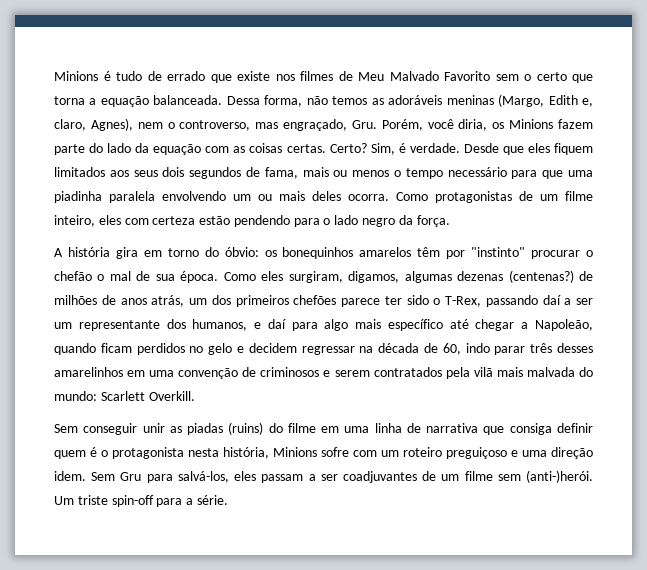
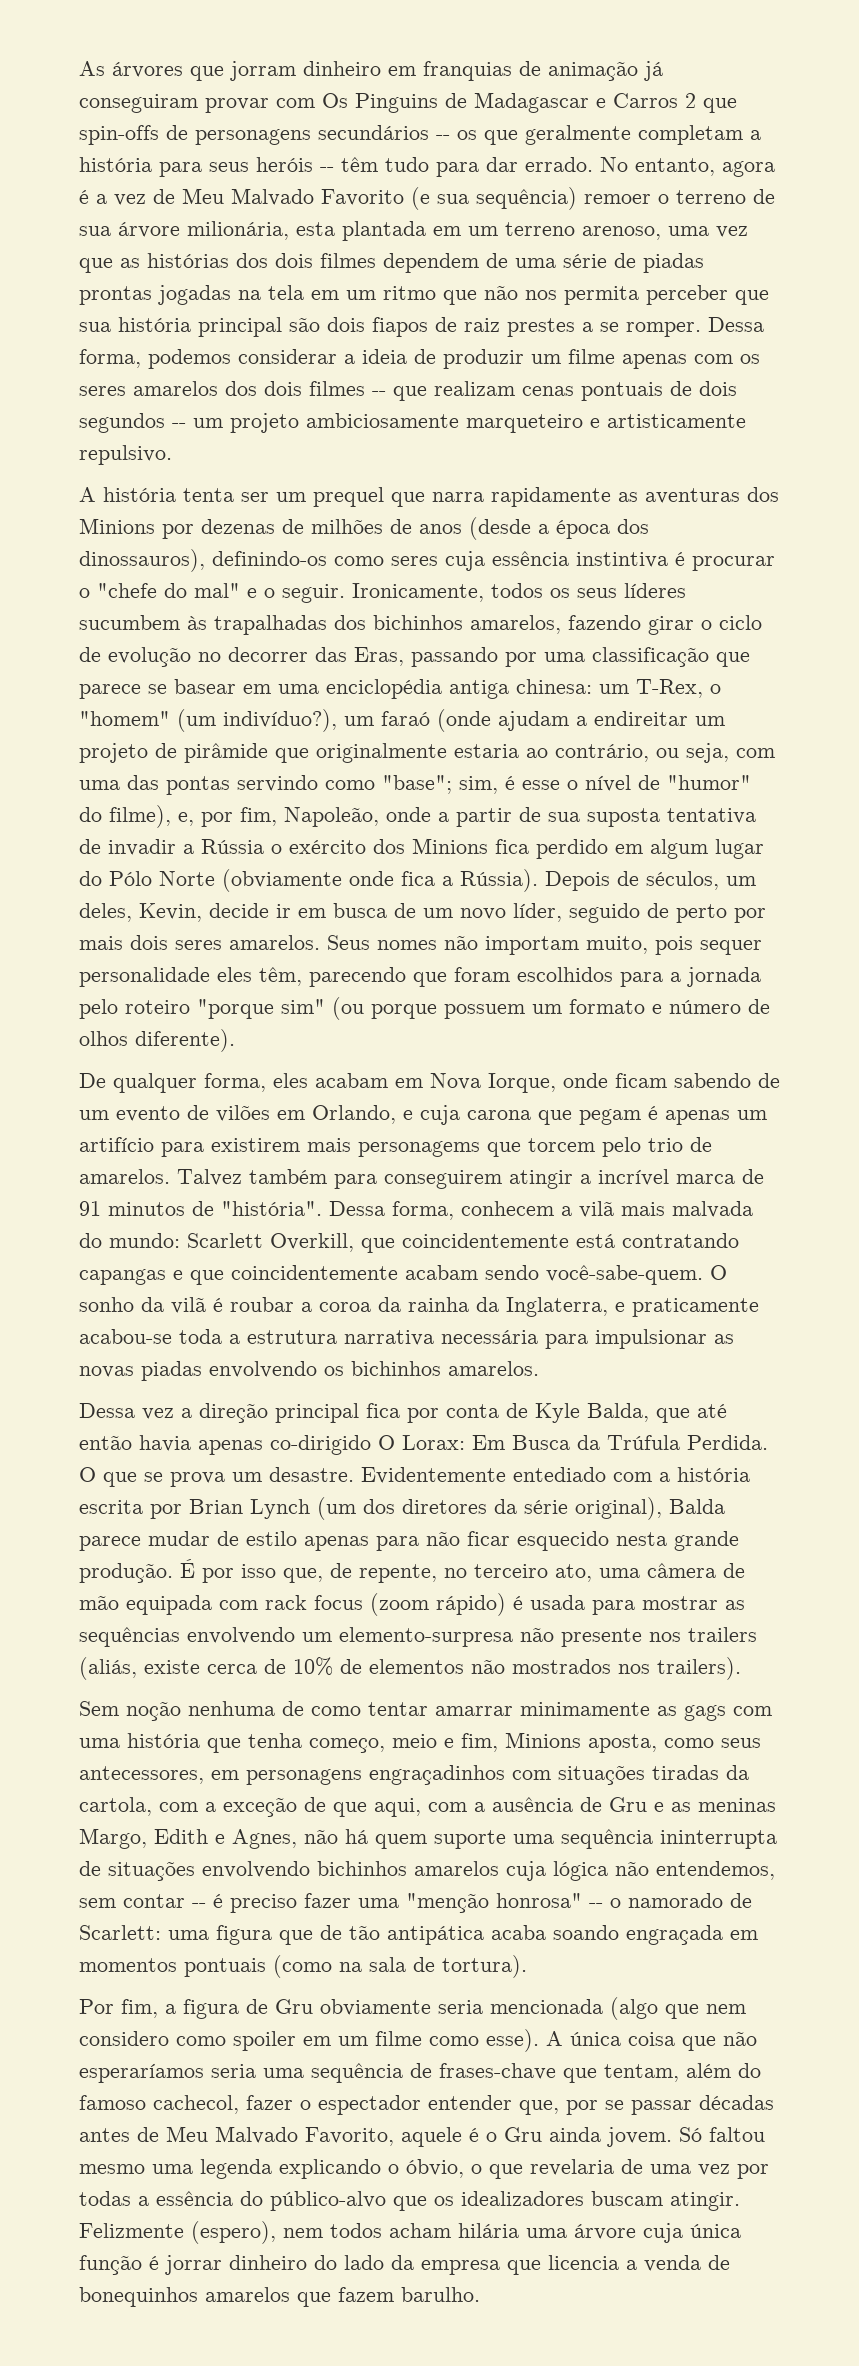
[54,71,593,83] [54,94,593,107] [54,118,594,131] [54,143,593,155] [54,167,594,179] [54,191,593,203] [54,215,450,227] [54,247,594,259] [54,270,593,283] [54,295,593,307] [54,319,593,331] [54,343,594,355] [54,367,470,379] Minions é tudo de errado que existe nos filmes de Meu Malvado Favorito sem o certo que torna a equação balanceada. Dessa forma, não temos as adoráveis meninas (Margo, Edith e, claro, Agnes), nem o controverso, mas engraçado, Gru. Porém, você diria, os Minions fazem parte do lado da equação com as coisas certas. Certo? Sim, é verdade. Desde que eles fiquem limitados aos seus dois segundos de fama, mais ou menos o tempo necessário para que uma piadinha paralela envolvendo um ou mais deles ocorra. Como protagonistas de um filme inteiro, eles com certeza estão pendendo para o lado negro da força. // A história gira em torno do óbvio: os bonequinhos amarelos têm por "instinto" procurar o chefão o mal de sua época. Como eles surgiram, digamos, algumas dezenas (centenas?) de milhões de anos atrás, um dos primeiros chefões parece ter sido o T-Rex, passando daí a ser um representante dos humanos, e daí para algo mais específico até chegar a Napoleão, quando ficam perdidos no gelo e decidem regressar na década de 60, indo parar três desses amarelinhos em uma convenção de criminosos e serem contratados pela -> [79,61,663,81] [79,92,737,113] [79,125,761,145] [79,157,775,177] [79,187,775,210] [79,221,748,241] [79,253,704,273] [79,285,769,305] [79,317,764,337] [79,349,760,369] [79,381,737,401] [79,413,746,433] [79,445,172,465] [79,487,779,507] [79,517,649,540] [79,549,775,572] [79,583,686,603] [79,615,762,635] [79,647,750,667] [79,679,721,699] [79,709,725,732] [79,743,775,763] [79,775,751,795] [79,805,756,828] [79,838,764,859] [79,869,756,892] [79,903,766,923] [79,935,762,955] [79,967,761,987] [79,997,770,1020] [79,1029,235,1052] [79,1073,780,1093] [79,1105,767,1125] [79,1137,712,1157] [79,1169,764,1189] [79,1201,572,1220] As árvores que jorram dinheiro em franquias de animação já conseguiram provar com Os Pinguins de Madagascar e Carros 2 que spin-offs de personagens secundários -- os que geralmente completam a história para seus heróis -- têm tudo para dar errado. No entanto, agora é a vez de Meu Malvado Favorito (e sua sequência) remoer o terreno de sua árvore milionária, esta plantada em um terreno arenoso, uma vez que as histórias dos dois filmes dependem de uma série de piadas prontas jogadas na tela em um ritmo que não nos permita perceber que sua história principal são dois fiapos de raiz prestes a se romper. Dessa forma, podemos considerar a ideia de produzir um filme apenas com os seres amarelos dos dois filmes -- que realizam cenas pontuais de dois segundos -- um projeto ambiciosamente marqueteiro e artisticamente repulsivo. // A história tenta ser um prequel que narra rapidamente as aventuras dos Minions por dezenas de milhões de anos (desde a época dos dinossauros), definindo-os como seres cuja essência instintiva é procurar o "chefe do mal" e o seguir. Ironicamente, todos os seus líderes sucumbem às trapalhadas dos bichinhos amarelos, fazendo girar o ciclo de evolução no decorrer das Eras, passando por uma classificação que parece se basear em uma enciclopédia antiga chinesa: um T-Rex, o "homem" (um indivíduo?), um faraó (onde ajudam a endireitar um projeto de pirâmide que originalmente estaria ao contrário, ou seja, com uma das pontas servindo como "base"; sim, é esse o nível de "humor" do filme), e, por fim, Napoleão, onde a partir de sua suposta tentativa de invadir a Rússia o exército dos Minions fica perdido em algum lugar do Pólo Norte (obviamente onde fica a Rússia). Depois de séculos, um deles, Kevin, decide ir em busca de um novo líder, seguido de perto por mais dois seres amarelos. Seus nomes não importam muito, pois sequer personalidade eles têm, parecendo que foram escolhidos para a jornada pelo roteiro "porque sim" (ou porque possuem um formato e número de olhos diferente). // De qualquer forma, eles acabam em Nova Iorque, onde ficam sabendo de um evento de vilões em Orlando, e cuja carona que pegam é apenas um artifício para existirem mais personagems que torcem pelo trio de amarelos. Talvez também para conseguirem atingir a incrível marca de 91 minutos de "história". Dessa forma, conhecem a
[148,391,195,401] [54,422,593,435] [54,447,593,459] [54,470,593,483] [54,495,228,507] Overkill. // Sem conseguir unir as piadas (ruins) do filme em uma linha de narrativa que consiga definir quem é o protagonista nesta história, Minions sofre com um roteiro preguiçoso e uma direção idem. Sem Gru para salvá-los, eles passam a ser coadjuvantes de um filme sem (anti-)herói. Um triste spin-off para a série. -> [270,1233,739,1253] [79,1265,727,1285] [79,1297,759,1317] [79,1329,734,1349] [79,1361,539,1381] [79,1403,727,1423] [79,1435,768,1455] [79,1467,750,1487] [79,1497,725,1520] [79,1531,739,1551] [79,1559,745,1583] [79,1593,745,1616] [79,1627,757,1647] [79,1657,741,1680] [79,1701,772,1721] [79,1732,761,1753] [79,1765,749,1785] [79,1797,776,1817] [79,1828,777,1849] [79,1861,775,1881] [79,1893,752,1913] [79,1925,758,1945] [79,1955,527,1978] [79,1997,746,2020] [79,2029,757,2052] [79,2063,761,2083] [79,2095,774,2115] [79,2126,765,2147] [79,2159,769,2179] [79,2191,740,2211] [79,2221,741,2244] [79,2255,730,2275] [79,2287,480,2307] Overkill, que coincidentemente está contratando capangas e que coincidentemente acabam sendo você-sabe-quem. O sonho da vilã é roubar a coroa da rainha da Inglaterra, e praticamente acabou-se toda a estrutura narrativa necessária para impulsionar as novas piadas envolvendo os bichinhos amarelos. // Dessa vez a direção principal fica por conta de Kyle Balda, que até então havia apenas co-dirigido O Lorax: Em Busca da Trúfula Perdida. O que se prova um desastre. Evidentemente entediado com a história escrita por Brian Lynch (um dos diretores da série original), Balda parece mudar de estilo apenas para não ficar esquecido nesta grande produção. É por isso que, de repente, no terceiro ato, uma câmera de mão equipada com rack focus (zoom rápido) é usada para mostrar as sequências envolvendo um elemento-surpresa não presente nos trailers (aliás, existe cerca de 10% de elementos não mostrados nos trailers). // Sem noção nenhuma de como tentar amarrar minimamente as gags com uma história que tenha começo, meio e fim, Minions aposta, como seus antecessores, em personagens engraçadinhos com situações tiradas da cartola, com a exceção de que aqui, com a ausência de Gru e as meninas Margo, Edith e Agnes, não há quem suporte uma sequência ininterrupta de situações envolvendo bichinhos amarelos cuja lógica não entendemos, sem contar -- é preciso fazer uma "menção honrosa" -- o namorado de Scarlett: uma figura que de tão antipática acaba soando engraçada em momentos pontuais (como na sala de tortura). // Por fim, a figura de Gru obviamente seria mencionada (algo que nem considero como spoiler em um filme como esse). A única coisa que não esperaríamos seria uma sequência de frases-chave que tentam, além do famoso cachecol, fazer o espectador entender que, por se passar décadas antes de Meu Malvado Favorito, aquele é o Gru ainda jovem. Só faltou mesmo uma legenda explicando o óbvio, o que revelaria de uma vez por todas a essência do público-alvo que os idealizadores buscam atingir. Felizmente (espero), nem todos acham hilária uma árvore cuja única função é jorrar dinheiro do lado da empresa que licencia a venda de bonequinhos amarelos que fazem barulho.

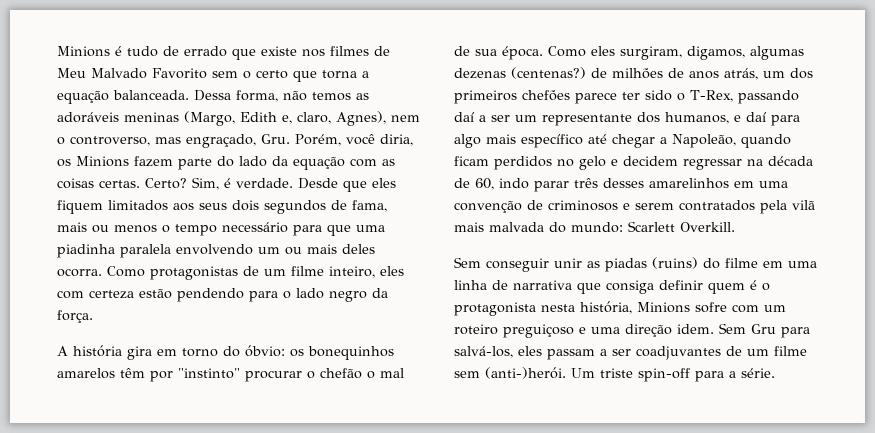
[79,61,663,81] [79,92,737,113] [79,125,761,145] [79,157,775,177] [79,187,775,210] [79,221,748,241] [79,253,704,273] [79,285,769,305] [79,317,764,337] [79,349,760,369] [79,381,737,401] [79,413,746,433] [79,445,172,465] [79,487,779,507] [79,517,649,540] [79,549,775,572] [79,583,686,603] [79,615,762,635] [79,647,750,667] [79,679,721,699] [79,709,725,732] [79,743,775,763] [79,775,751,795] [79,805,756,828] [79,838,764,859] [79,869,756,892] [79,903,766,923] [79,935,762,955] [79,967,761,987] [79,997,770,1020] [79,1029,235,1052] [79,1073,780,1093] [79,1105,767,1125] [79,1137,712,1157] [79,1169,764,1189] [79,1201,572,1220] As árvores que jorram dinheiro em franquias de animação já conseguiram provar com Os Pinguins de Madagascar e Carros 2 que spin-offs de personagens secundários -- os que geralmente completam a história para seus heróis -- têm tudo para dar errado. No entanto, agora é a vez de Meu Malvado Favorito (e sua sequência) remoer o terreno de sua árvore milionária, esta plantada em um terreno arenoso, uma vez que as histórias dos dois filmes dependem de uma série de piadas prontas jogadas na tela em um ritmo que não nos permita perceber que sua história principal são dois fiapos de raiz prestes a se romper. Dessa forma, podemos considerar a ideia de produzir um filme apenas com os seres amarelos dos dois filmes -- que realizam cenas pontuais de dois segundos -- um projeto ambiciosamente marqueteiro e artisticamente repulsivo. // A história tenta ser um prequel que narra rapidamente as aventuras dos Minions por dezenas de milhões de anos (desde a época dos dinossauros), definindo-os como seres cuja essência instintiva é procurar o "chefe do mal" e o seguir. Ironicamente, todos os seus líderes sucumbem às trapalhadas dos bichinhos amarelos, fazendo girar o ciclo de evolução no decorrer das Eras, passando por uma classificação que parece se basear em uma enciclopédia antiga chinesa: um T-Rex, o "homem" (um indivíduo?), um faraó (onde ajudam a endireitar um projeto de pirâmide que originalmente estaria ao contrário, ou seja, com uma das pontas servindo como "base"; sim, é esse o nível de "humor" do filme), e, por fim, Napoleão, onde a partir de sua suposta tentativa de invadir a Rússia o exército dos Minions fica perdido em algum lugar do Pólo Norte (obviamente onde fica a Rússia). Depois de séculos, um deles, Kevin, decide ir em busca de um novo líder, seguido de perto por mais dois seres amarelos. Seus nomes não importam muito, pois sequer personalidade eles têm, parecendo que foram escolhidos para a jornada pelo roteiro "porque sim" (ou porque possuem um formato e número de olhos diferente). // De qualquer forma, eles acabam em Nova Iorque, onde ficam sabendo de um evento de vilões em Orlando, e cuja carona que pegam é apenas um artifício para existirem mais personagems que torcem pelo trio de amarelos. Talvez também para conseguirem atingir a incrível marca de 91 minutos de "história". Dessa forma, conhecem a -> [57,46,390,60] [57,68,369,82] [57,90,369,104] [57,111,420,126] [57,134,413,148] [57,156,395,170] [57,177,396,192] [57,200,387,214] [57,222,385,236] [57,244,375,258] [57,266,404,280] [57,288,388,302] [57,310,93,323] [57,345,394,360] [57,368,404,382] [454,46,804,60] [454,67,813,80] [454,90,799,104] [454,112,800,126] [454,134,791,148] [454,156,813,170] [454,178,788,192] [454,200,787,214] Minions é tudo de errado que existe nos filmes de Meu Malvado Favorito sem o certo que torna a equação balanceada. Dessa forma, não temos as adoráveis meninas (Margo, Edith e, claro, Agnes), nem o controverso, mas engraçado, Gru. Porém, você diria, os Minions fazem parte do lado da equação com as coisas certas. Certo? Sim, é verdade. Desde que eles fiquem limitados aos seus dois segundos de fama, mais ou menos o tempo necessário para que uma piadinha paralela envolvendo um ou mais deles ocorra. Como protagonistas de um filme inteiro, eles com certeza estão pendendo para o lado negro da força. // A história gira em torno do óbvio: os bonequinhos amarelos têm por "instinto" procurar o chefão o mal de sua época. Como eles surgiram, digamos, algumas dezenas (centenas?) de milhões de anos atrás, um dos primeiros chefões parece ter sido o T-Rex, passando daí a ser um representante dos humanos, e daí para algo mais específico até chegar a Napoleão, quando ficam perdidos no gelo e decidem regressar na década de 60, indo parar três desses amarelinhos em uma convenção de criminosos e serem contratados pela
[270,1233,739,1253] [79,1265,727,1285] [79,1297,759,1317] [79,1329,734,1349] [79,1361,539,1381] [79,1403,727,1423] [79,1435,768,1455] [79,1467,750,1487] [79,1497,725,1520] [79,1531,739,1551] [79,1559,745,1583] [79,1593,745,1616] [79,1627,757,1647] [79,1657,741,1680] [79,1701,772,1721] [79,1732,761,1753] [79,1765,749,1785] [79,1797,776,1817] [79,1828,777,1849] [79,1861,775,1881] [79,1893,752,1913] [79,1925,758,1945] [79,1955,527,1978] [79,1997,746,2020] [79,2029,757,2052] [79,2063,761,2083] [79,2095,774,2115] [79,2126,765,2147] [79,2159,769,2179] [79,2191,740,2211] [79,2221,741,2244] [79,2255,730,2275] [79,2287,480,2307] Overkill, que coincidentemente está contratando capangas e que coincidentemente acabam sendo você-sabe-quem. O sonho da vilã é roubar a coroa da rainha da Inglaterra, e praticamente acabou-se toda a estrutura narrativa necessária para impulsionar as novas piadas envolvendo os bichinhos amarelos. // Dessa vez a direção principal fica por conta de Kyle Balda, que até então havia apenas co-dirigido O Lorax: Em Busca da Trúfula Perdida. O que se prova um desastre. Evidentemente entediado com a história escrita por Brian Lynch (um dos diretores da série original), Balda parece mudar de estilo apenas para não ficar esquecido nesta grande produção. É por isso que, de repente, no terceiro ato, uma câmera de mão equipada com rack focus (zoom rápido) é usada para mostrar as sequências envolvendo um elemento-surpresa não presente nos trailers (aliás, existe cerca de 10% de elementos não mostrados nos trailers). // Sem noção nenhuma de como tentar amarrar minimamente as gags com uma história que tenha começo, meio e fim, Minions aposta, como seus antecessores, em personagens engraçadinhos com situações tiradas da cartola, com a exceção de que aqui, com a ausência de Gru e as meninas Margo, Edith e Agnes, não há quem suporte uma sequência ininterrupta de situações envolvendo bichinhos amarelos cuja lógica não entendemos, sem contar -- é preciso fazer uma "menção honrosa" -- o namorado de Scarlett: uma figura que de tão antipática acaba soando engraçada em momentos pontuais (como na sala de tortura). // Por fim, a figura de Gru obviamente seria mencionada (algo que nem considero como spoiler em um filme como esse). A única coisa que não esperaríamos seria uma sequência de frases-chave que tentam, além do famoso cachecol, fazer o espectador entender que, por se passar décadas antes de Meu Malvado Favorito, aquele é o Gru ainda jovem. Só faltou mesmo uma legenda explicando o óbvio, o que revelaria de uma vez por todas a essência do público-alvo que os idealizadores buscam atingir. Felizmente (espero), nem todos acham hilária uma árvore cuja única função é jorrar dinheiro do lado da empresa que licencia a venda de bonequinhos amarelos que fazem barulho. -> [680,222,735,232] [454,257,817,272] [454,280,770,294] [454,301,786,316] [454,323,810,338] [454,346,807,360] [454,367,775,382] Overkill. // Sem conseguir unir as piadas (ruins) do filme em uma linha de narrativa que consiga definir quem é o protagonista nesta história, Minions sofre com um roteiro preguiçoso e uma direção idem. Sem Gru para salvá-los, eles passam a ser coadjuvantes de um filme sem (anti-)herói. Um triste spin-off para a série.

